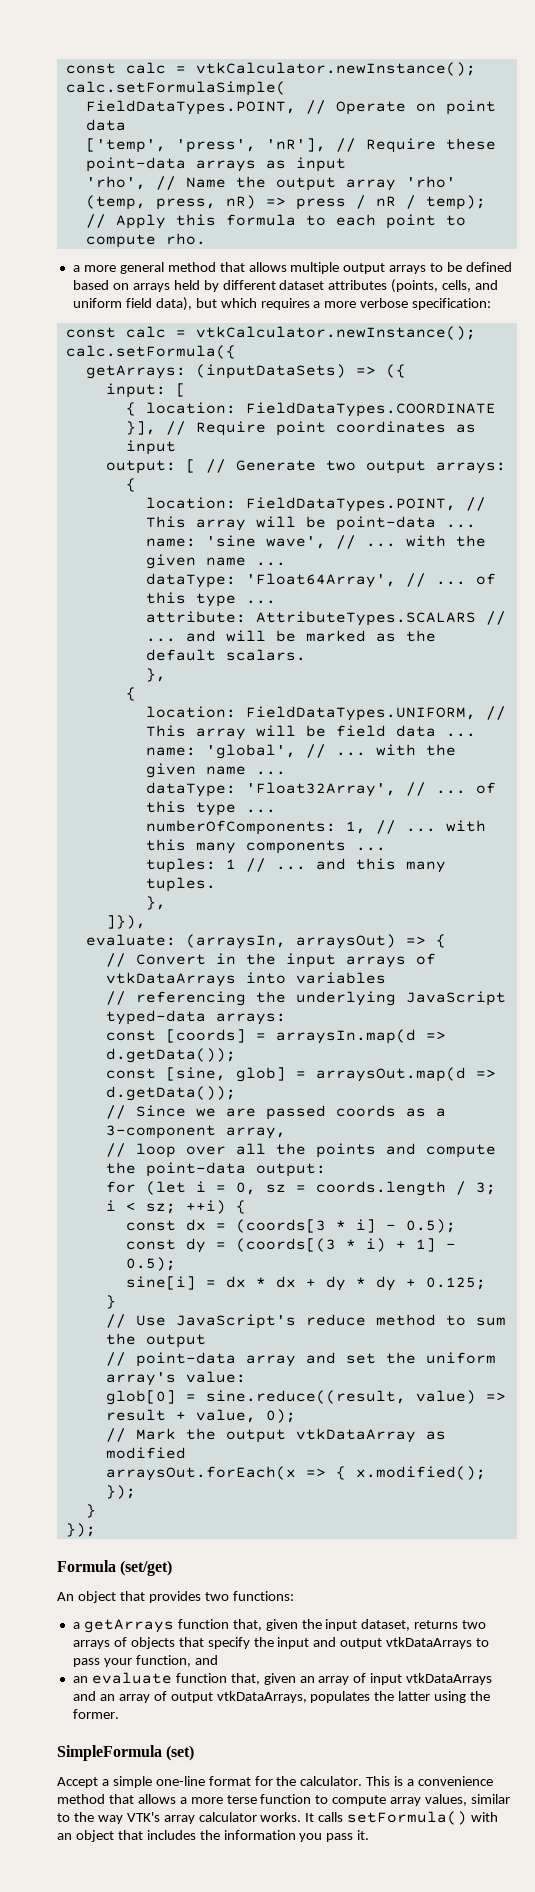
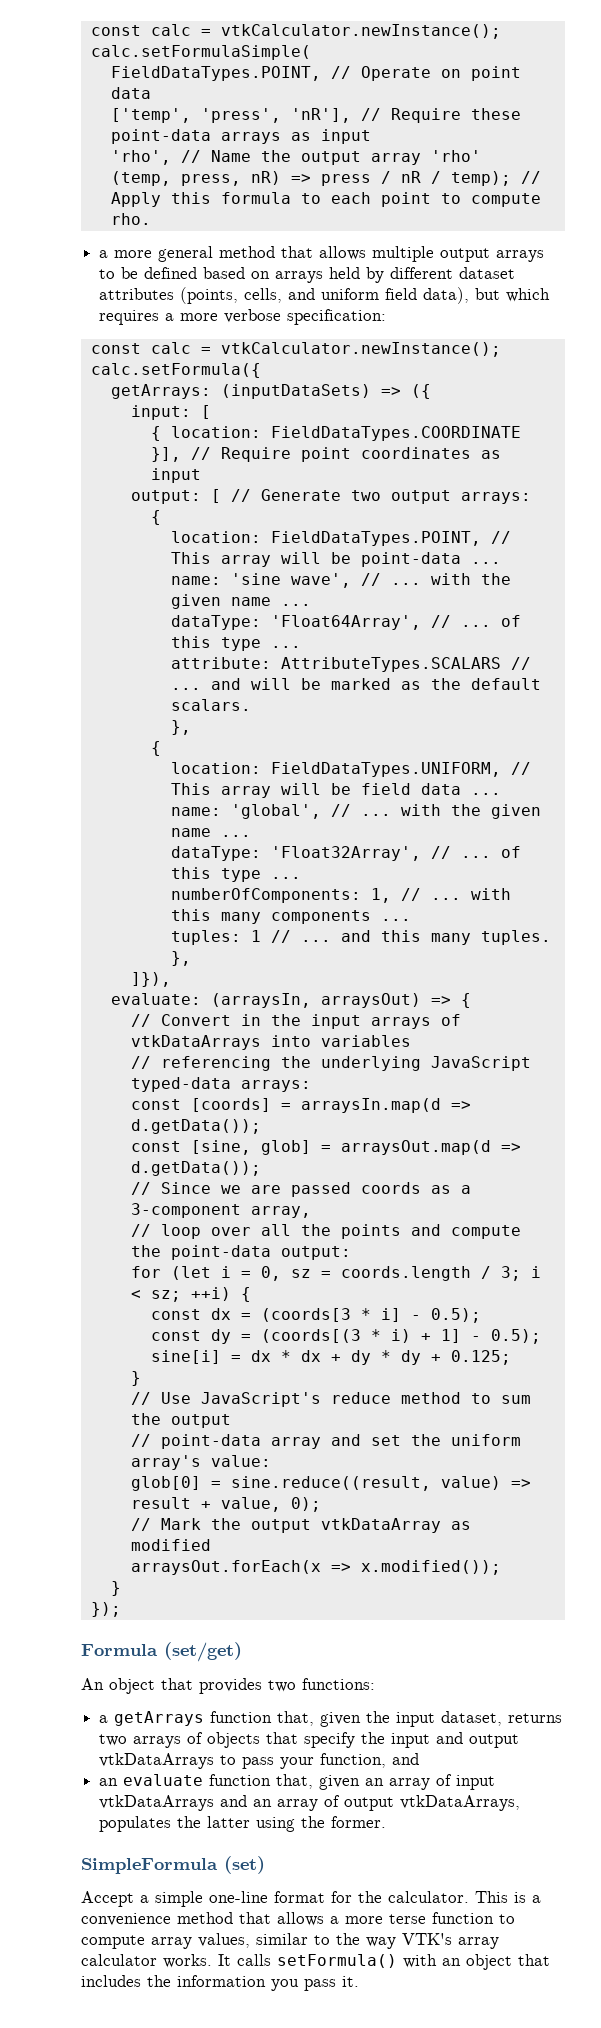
[335,1466,486,1480] [105,1485,136,1499] { x.modified(); }); -> [360,1560,501,1575] x.modified());

